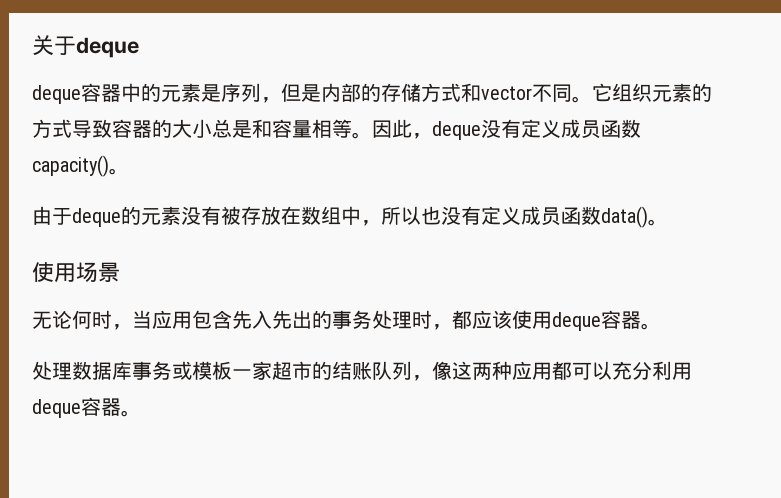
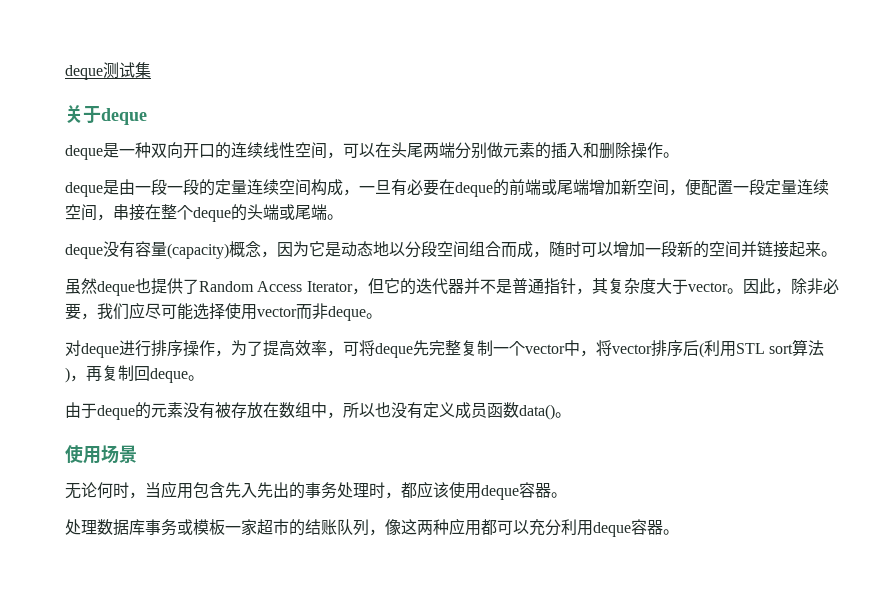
(32, 45) none -> [65,62,151,80] deque测试集 //
[81,83,712,103] [32,119,641,140] [32,155,109,177] 容器中的元素是序列，但是内部的存储方式和vector不同。它组织元素的方式导致容器的大小总是和容量相等。因此，deque没有定义成员函数capacity() -> [103,142,679,159] [65,179,829,197] [65,204,343,222] [65,241,837,259] [65,278,839,296] [65,302,382,321] [65,339,825,358] [65,365,188,383] 是一种双向开口的连续线性空间，可以在头尾两端分别做元素的插入和删除操作。 // deque是由一段一段的定量连续空间构成，一旦有必要在deque的前端或尾端增加新空间，便配置一段定量连续空间，串接在整个deque的头端或尾端。 // deque没有容量(capacity)概念，因为它是动态地以分段空间组合而成，随时可以增加一段新的空间并链接起来。 // 虽然deque也提供了Random Access Iterator，但它的迭代器并不是普通指针，其复杂度大于vector。因此，除非必要，我们应尽可能选择使用vector而非deque。 // 对deque进行排序操作，为了提高效率，可将deque先完整复制一个vector中，将vector排序后(利用STL sort算法)，再复制回deque

